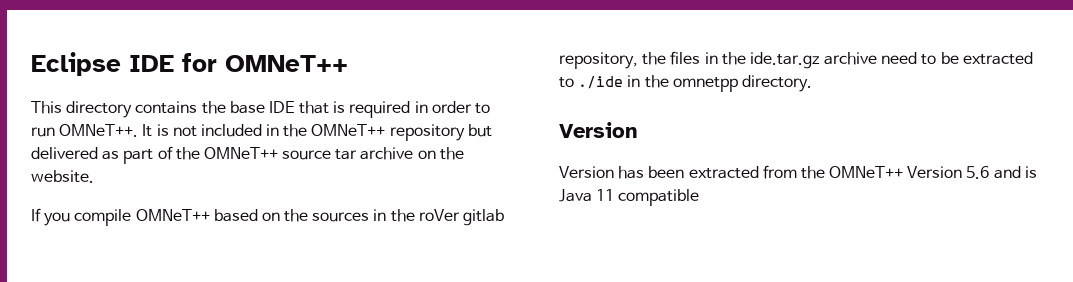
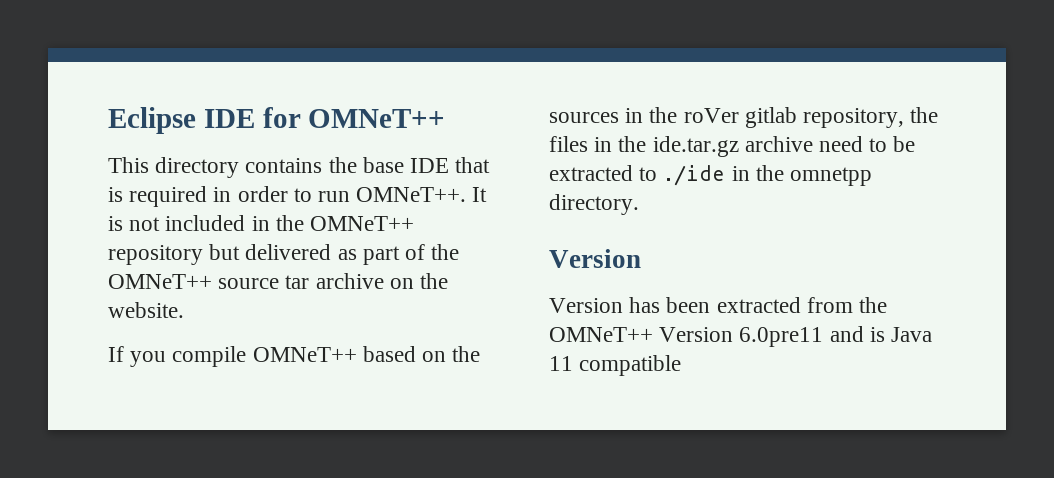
[966,166,990,179] 5.6 -> [739,327,824,347] 6.0pre11

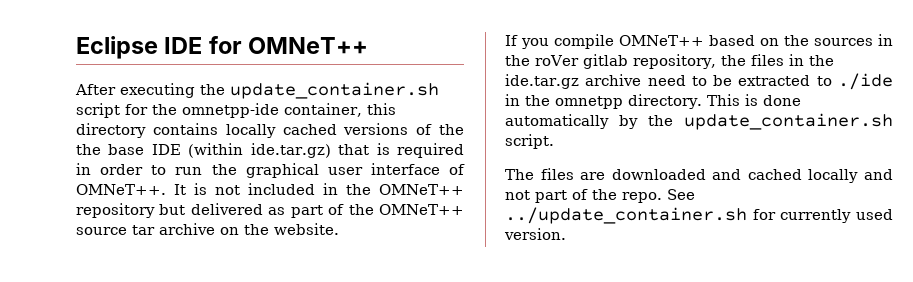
[108,157,323,178] This directory contains -> [75,82,439,99] [76,103,396,118] [76,123,464,138] After executing the update_container.sh script for the omnetpp-ide container, this directory contains locally cached versions of the
(450, 165) none -> [188,143,331,158] (within ide.tar.gz)
(351, 196) none -> [211,163,465,178] the graphical user interface of
[549,249,641,268] [549,297,888,313] [549,326,933,347] [549,355,682,376] // Version // Version has been extracted from the OMNeT++ Version 6.0pre11 and is Java 11 compatible -> [706,94,801,106] [505,113,893,130] [505,134,554,149] [505,168,893,183] [505,189,695,203] [505,207,893,224] [504,228,566,240] This is done automatically by the update_container.sh script. // The files are downloaded and cached locally and not part of the repo. See ../update_container.sh for currently used version.

